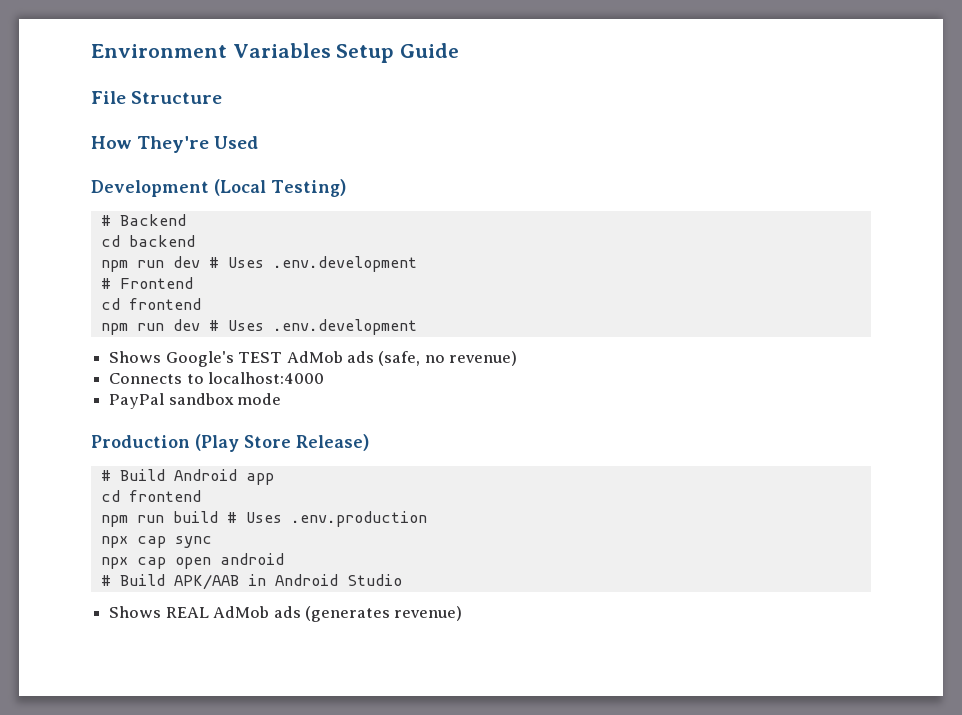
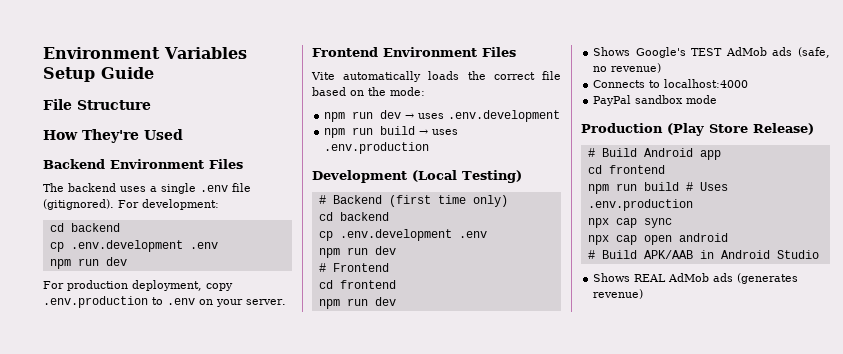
(259, 142) none -> [43,159,243,169] [43,183,251,194] [43,199,219,210] [49,223,120,232] [49,240,218,252] [49,257,127,269] [43,280,233,291] [43,296,286,308] [312,47,516,57] [311,71,561,82] [312,87,425,96] [324,110,561,122] [324,126,459,138] [324,142,430,154] // Backend Environment Files // The backend uses a single .env file (gitignored). For development: // cd backend // cp .env.development .env // npm run dev // For production deployment, copy .env.production to .env on your server. // Frontend Environment Files // Vite automatically loads the correct file based on the mode: // npm run dev → uses .env.development // npm run build → uses .env.production
[100,235,195,247] [100,256,417,272] // cd backend // npm run dev # Uses .env.development -> [388,195,508,207] [318,212,389,221] [318,229,487,241] [318,246,396,258] (first time only) // cd backend // cp .env.development .env // npm run dev
[208,319,417,335] # Uses .env.development -> (396, 301) none

